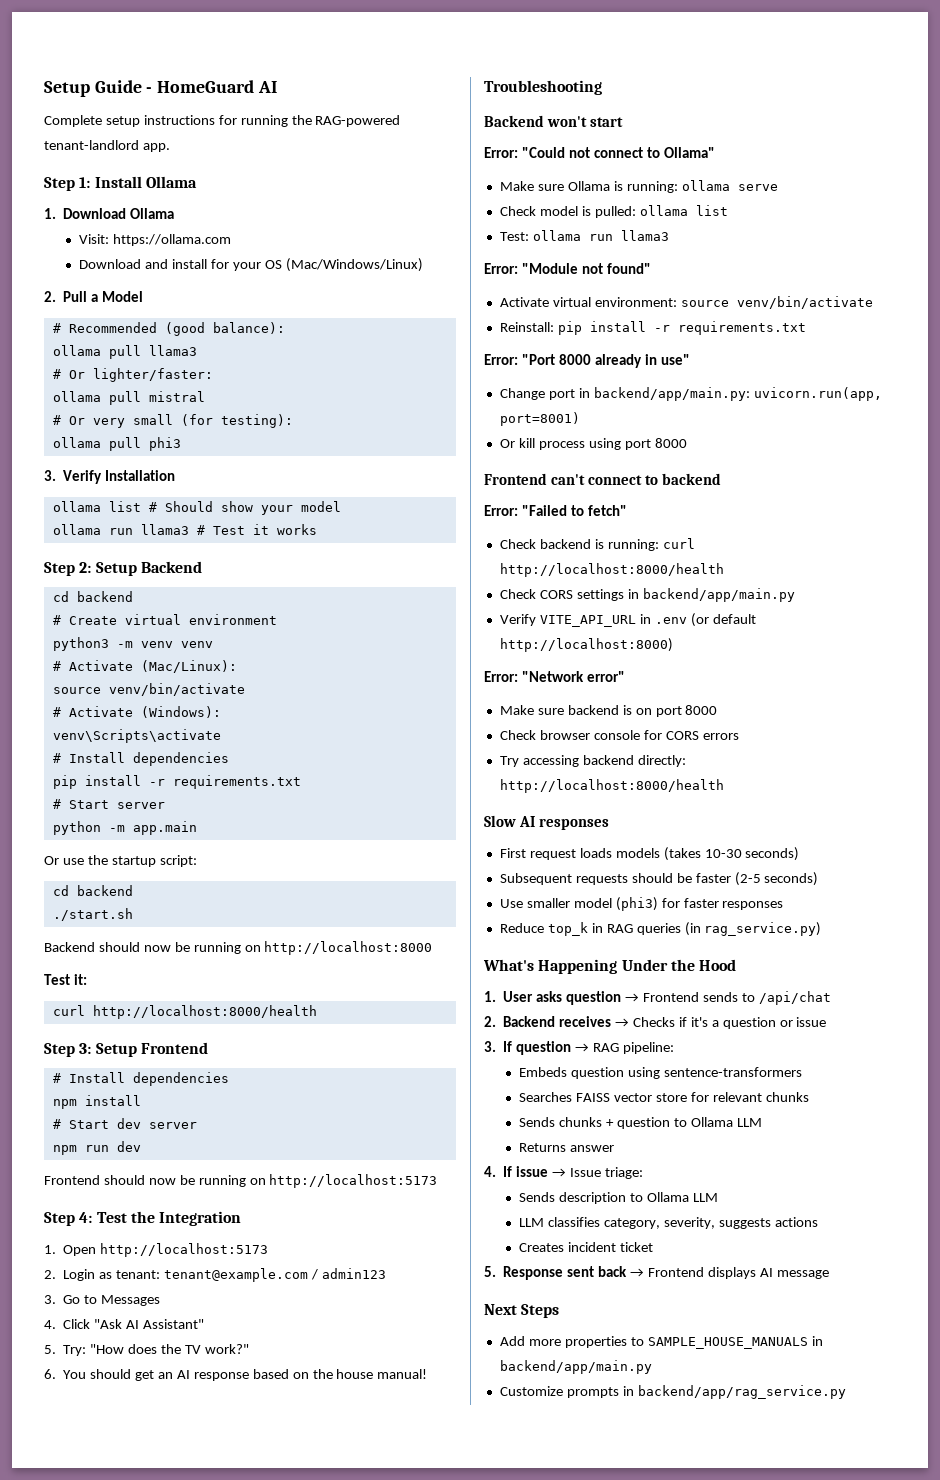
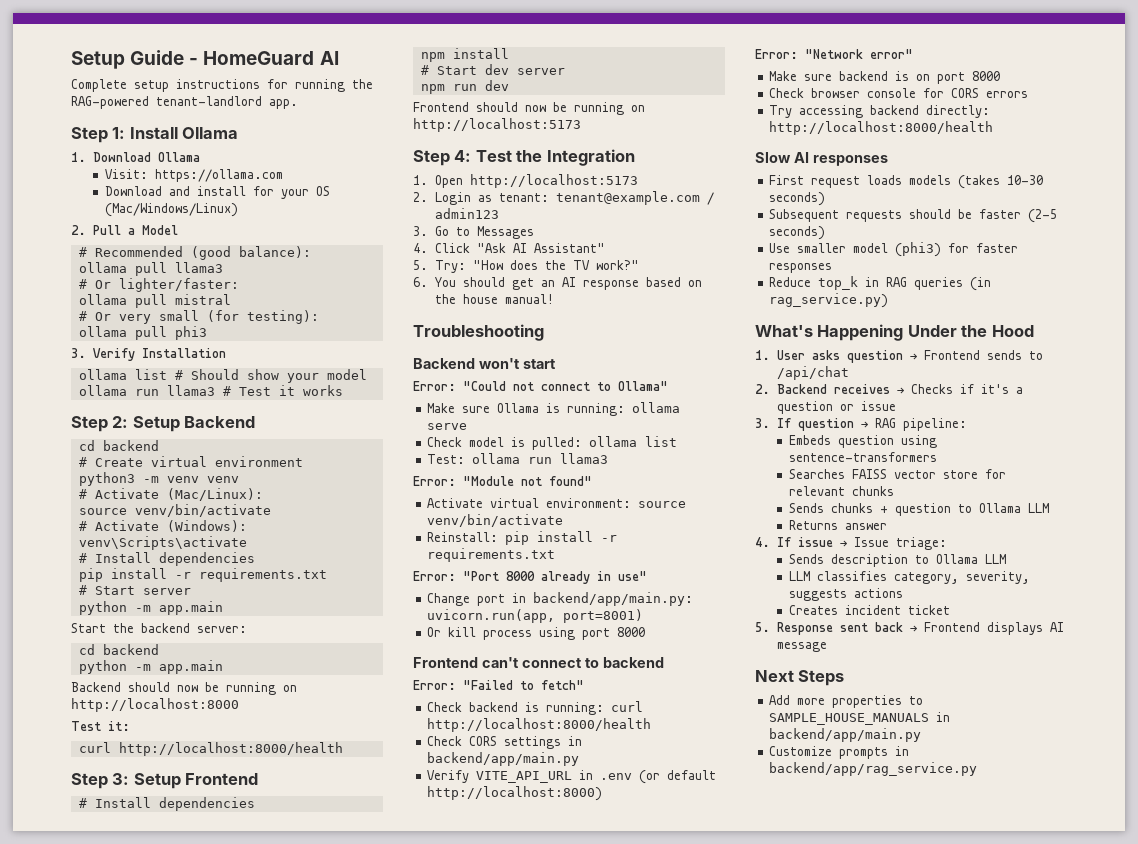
[44,855,197,867] [52,885,133,896] [52,908,133,921] Or use the startup script: // cd backend // ./start.sh -> [71,623,247,633] [78,644,159,655] [78,660,223,674] Start the backend server: // cd backend // python -m app.main

